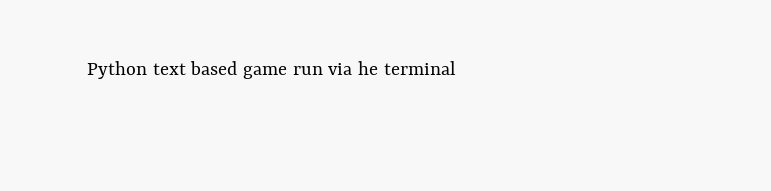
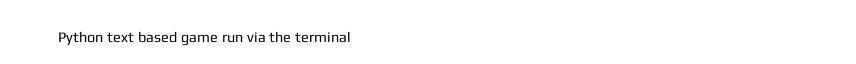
[358,61,379,75] he -> [269,31,292,43] the

